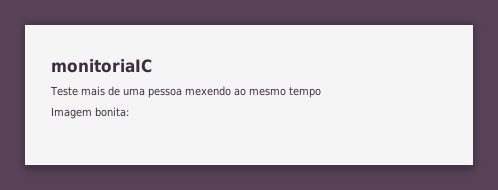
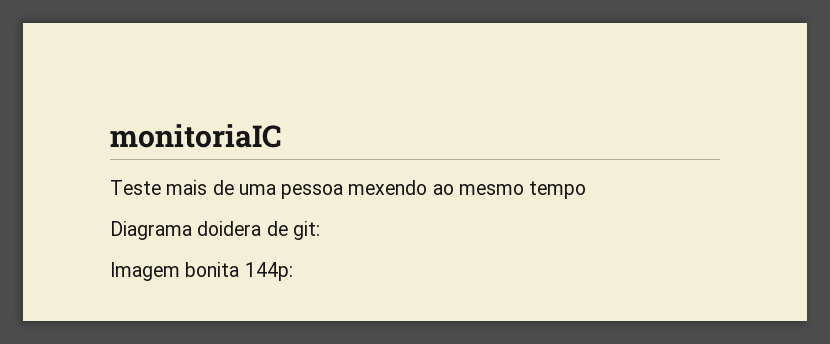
(321, 92) none -> [110,221,320,240] // Diagrama doidera de git:
[95,107,129,117] bonita: -> [185,262,293,281] bonita 144p:

